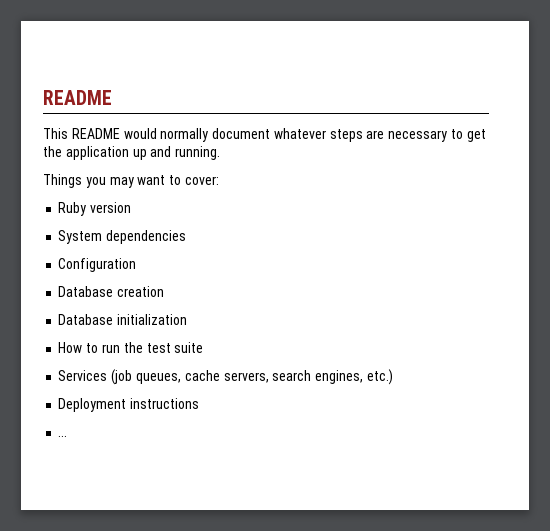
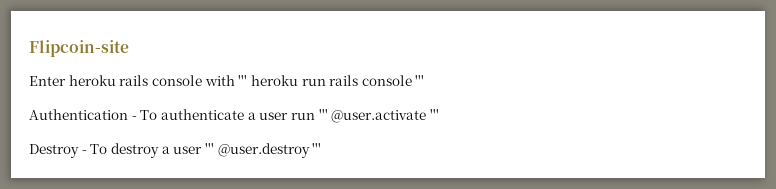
[43,90,112,105] [43,128,486,142] [43,146,221,160] [43,174,219,188] [58,202,132,216] [58,230,187,244] [58,258,137,272] [58,286,165,297] [58,314,188,325] [58,342,204,353] [58,369,393,385] [58,398,200,412] [58,435,68,437] README // This README would normally document whatever steps are necessary to get the application up and running. // Things you may want to cover: // Ruby version // System dependencies // Configuration // Database creation // Database initialization // How to run the test suite // Services (job queues, cache servers, search engines, etc.) // Deployment instructions // ... -> [29,40,129,57] [29,75,425,86] [29,109,439,123] [29,143,322,158] Flipcoin-site // Enter heroku rails console with ''' heroku run rails console ''' // Authentication - To authenticate a user run ''' @user.activate ''' // Destroy - To destroy a user ''' @user.destroy '''

